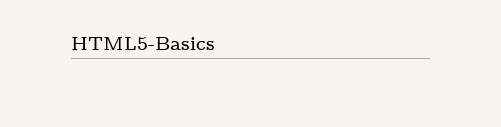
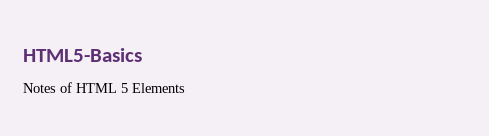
(215, 43) none -> [23,82,185,93] // Notes of HTML 5 Elements

